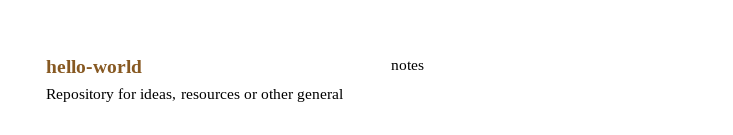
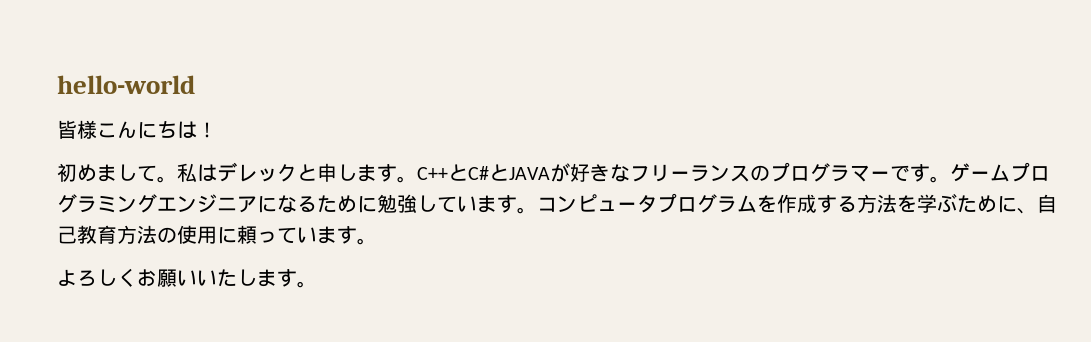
[46,88,344,102] [391,61,424,70] Repository for ideas, resources or other general notes -> [57,120,217,139] [57,162,1050,183] [57,193,1057,214] [57,225,377,245] [57,268,317,288] 皆様こんにちは！ // 初めまして。私はデレックと申します。C++とC#とJAVAが好きなフリーランスのプログラマーです。ゲームプログラミングエンジニアになるために勉強しています。コンピュータプログラムを作成する方法を学ぶために、自己教育方法の使用に頼っています。 // よろしくお願いいたします。

